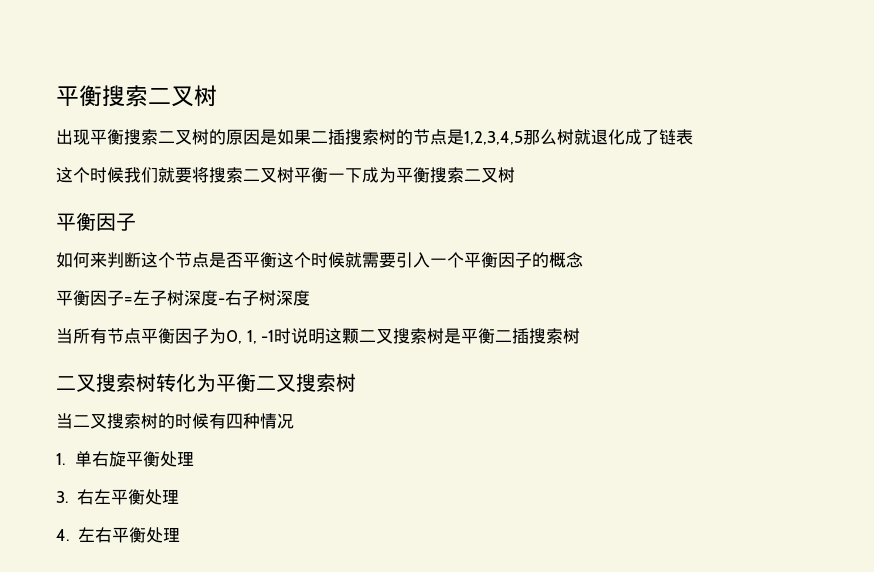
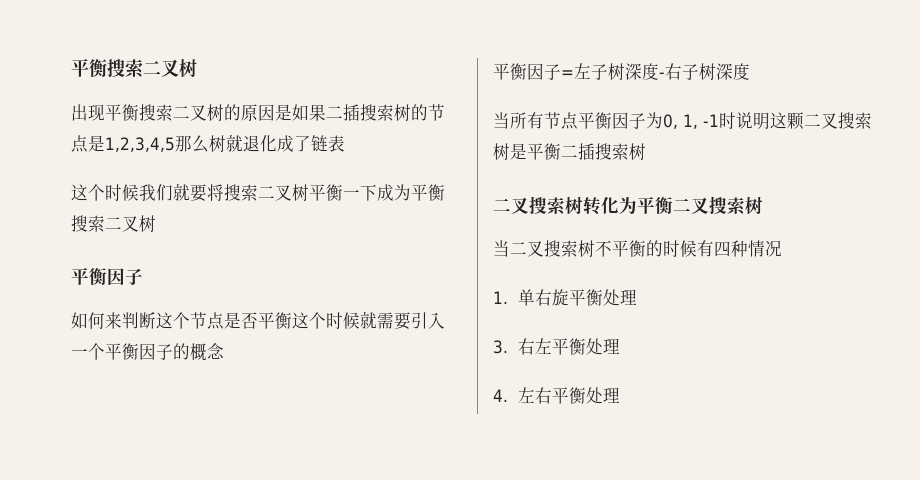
(158, 421) none -> [595,240,646,257] 不平衡

